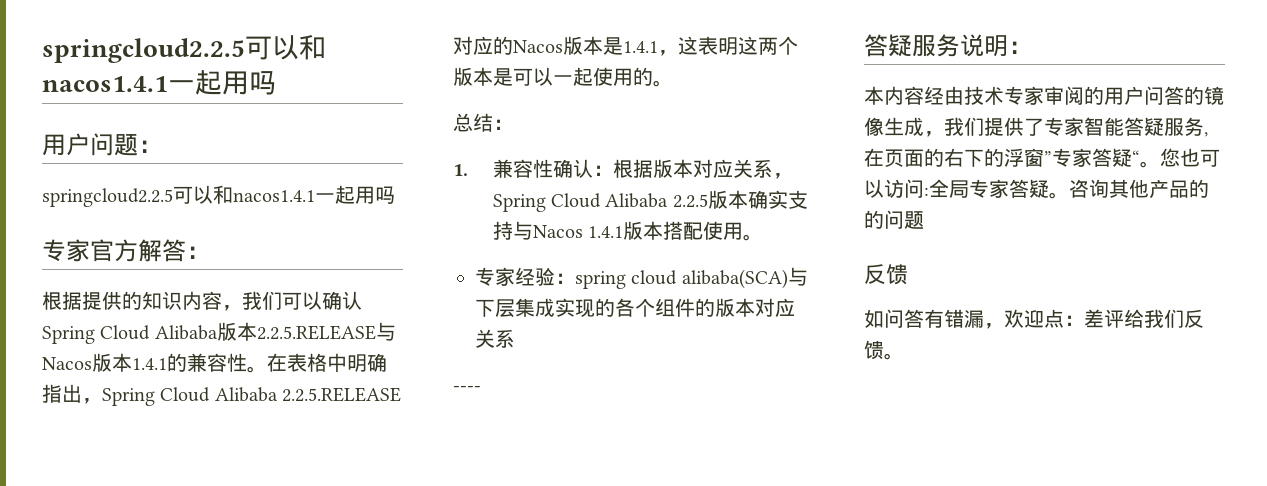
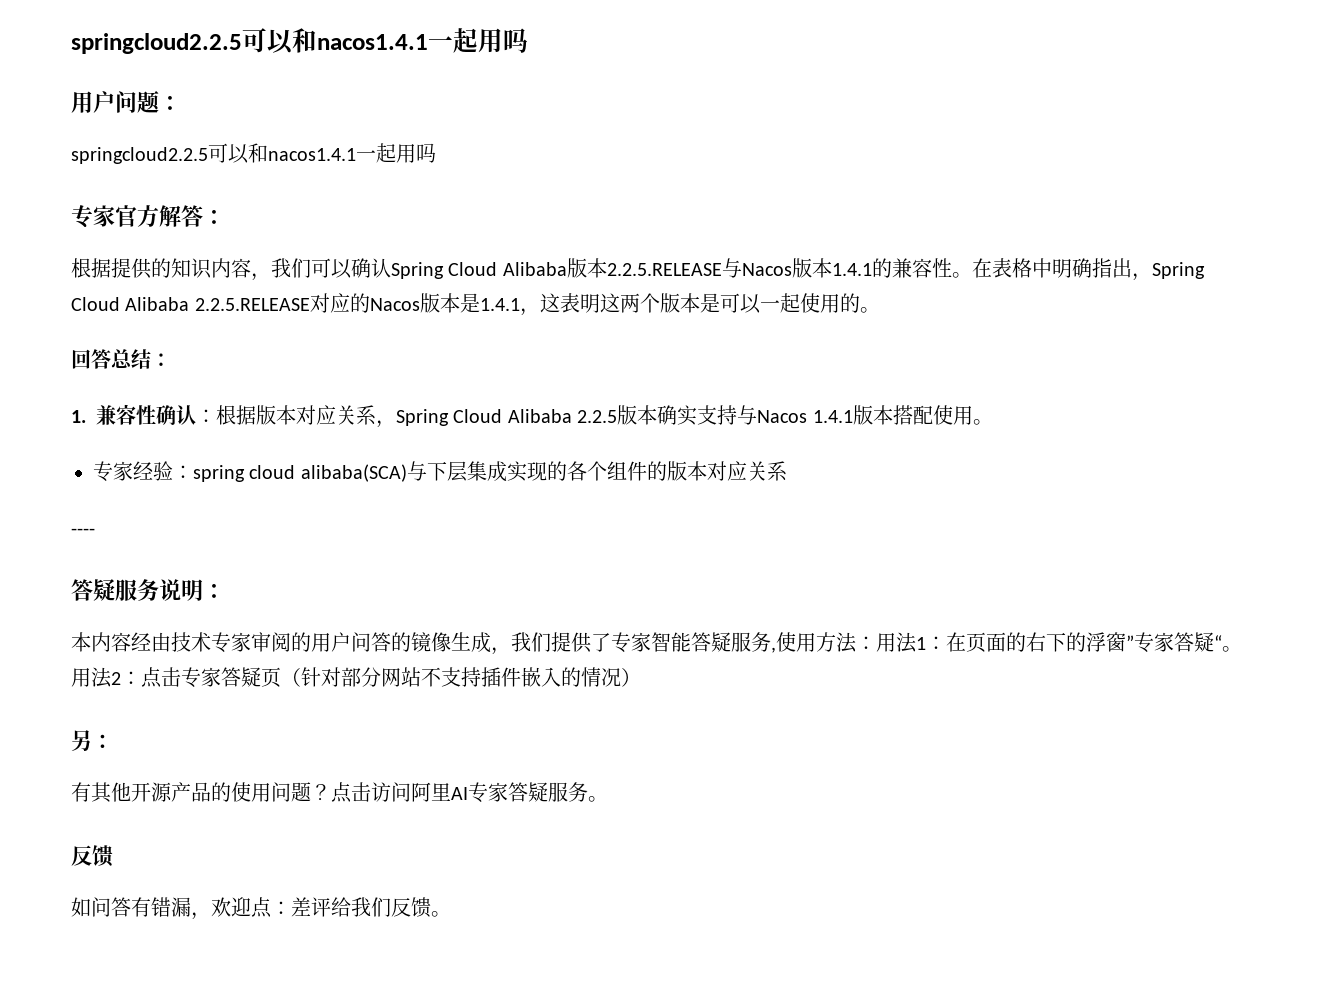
(673, 83) none -> [71,349,111,369] 回答
(1208, 134) none -> [776,632,946,653] 使用方法：用法1：
[1160,148,1220,167] [864,179,1209,199] [864,210,924,229] 您也可以访问:全局专家答疑。咨询其他产品的的问题 -> [71,667,641,688] [71,730,113,751] [71,782,608,803] 用法2：点击专家答疑页（针对部分网站不支持插件嵌入的情况） // 另： // 有其他开源产品的使用问题？点击访问阿里AI专家答疑服务。

